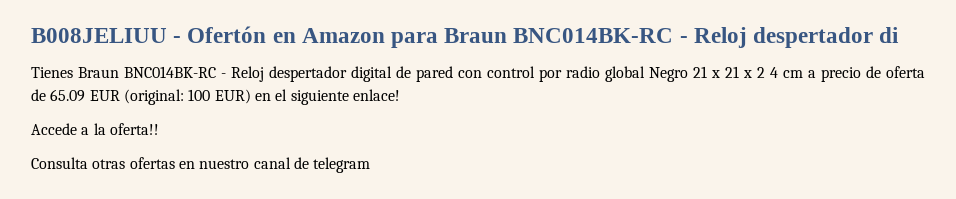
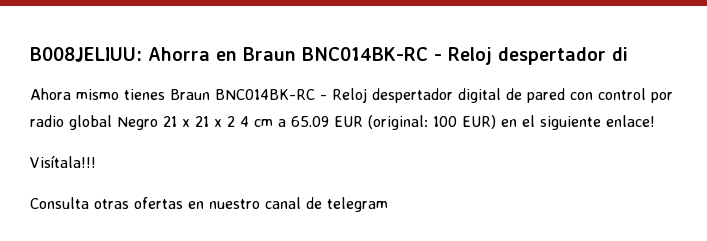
[31,26,439,48] B008JELIUU - Ofertón en Amazon para -> [30,47,237,62] B008JELIUU: Ahorra en
[31,67,73,78] Tienes -> [30,88,165,100] Ahora mismo tienes
[821,66,925,82] [31,89,46,101] precio de oferta de -> (286, 123) none
[31,123,159,135] Accede a la oferta!! -> [30,155,96,168] Visítala!!!

